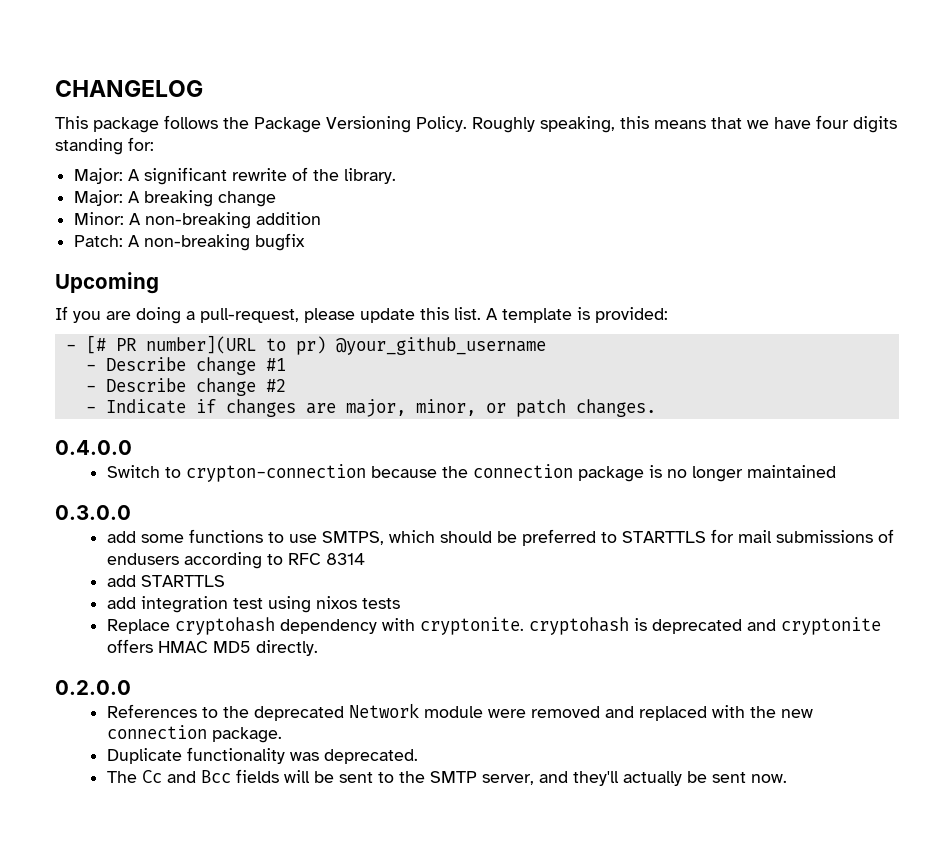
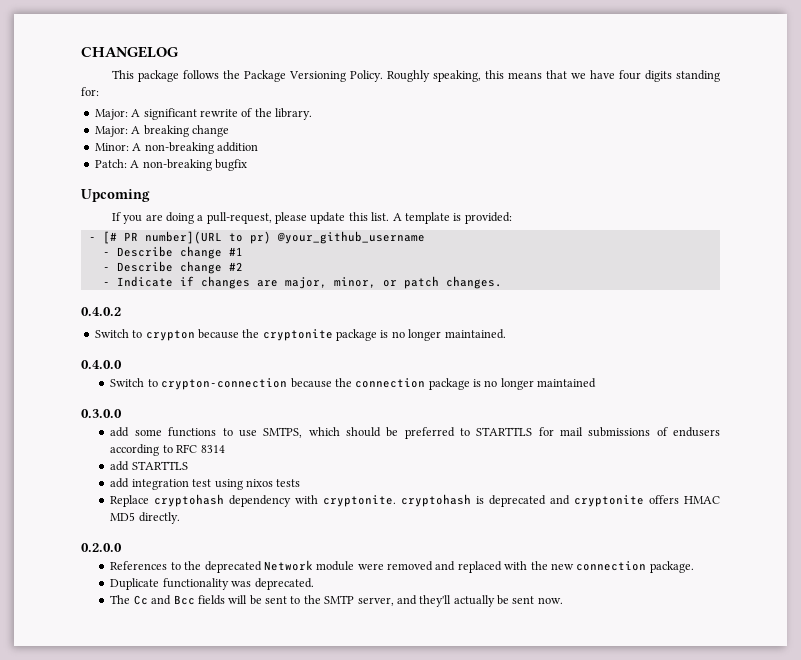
(656, 408) none -> [81,307,121,316] [94,329,506,341] // 0.4.0.2 // Switch to crypton because the cryptonite package is no longer maintained.

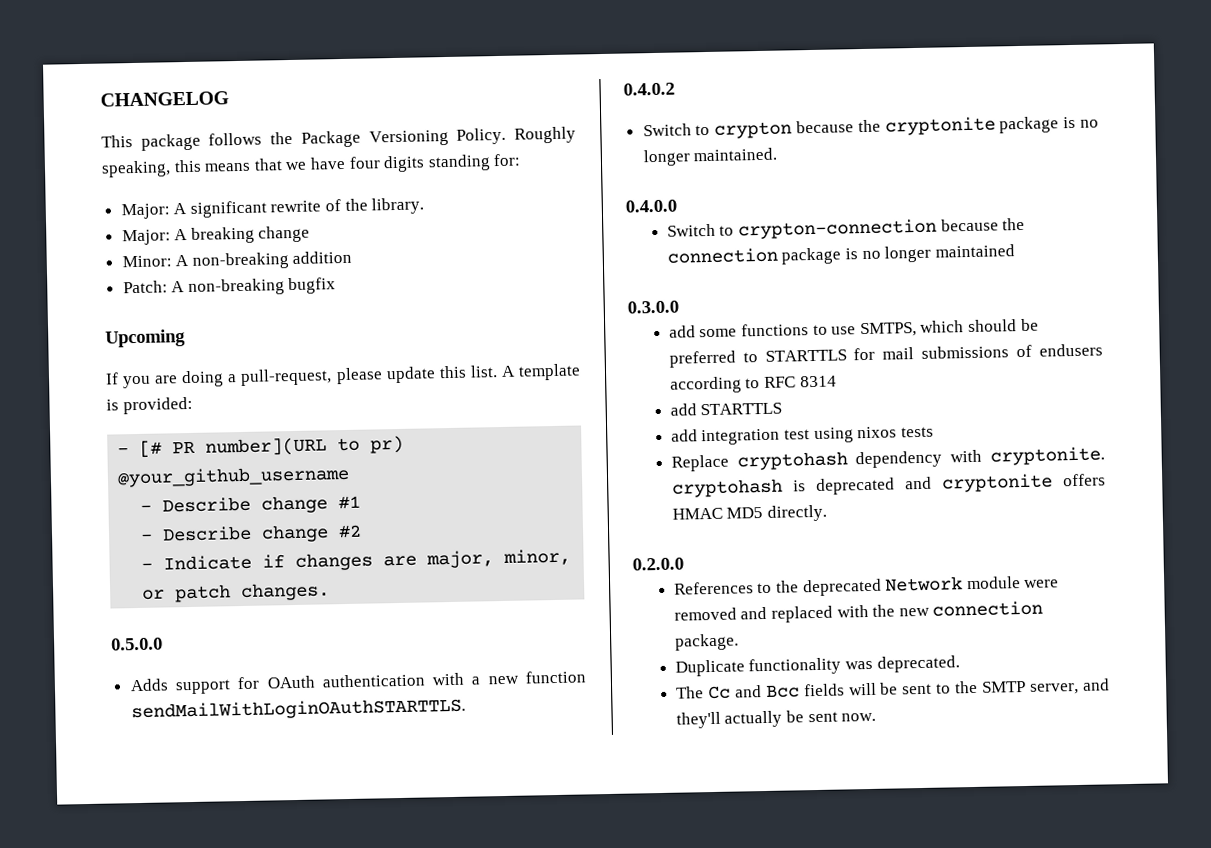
(502, 282) none -> [111,637,163,651] [129,670,586,695] [130,697,466,722] // 0.5.0.0 // Adds support for OAuth authentication with a new function sendMailWithLoginOAuthSTARTTLS.

